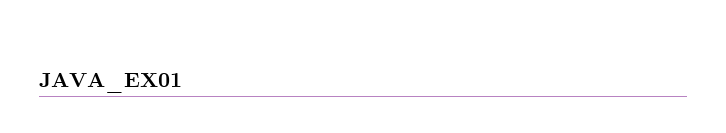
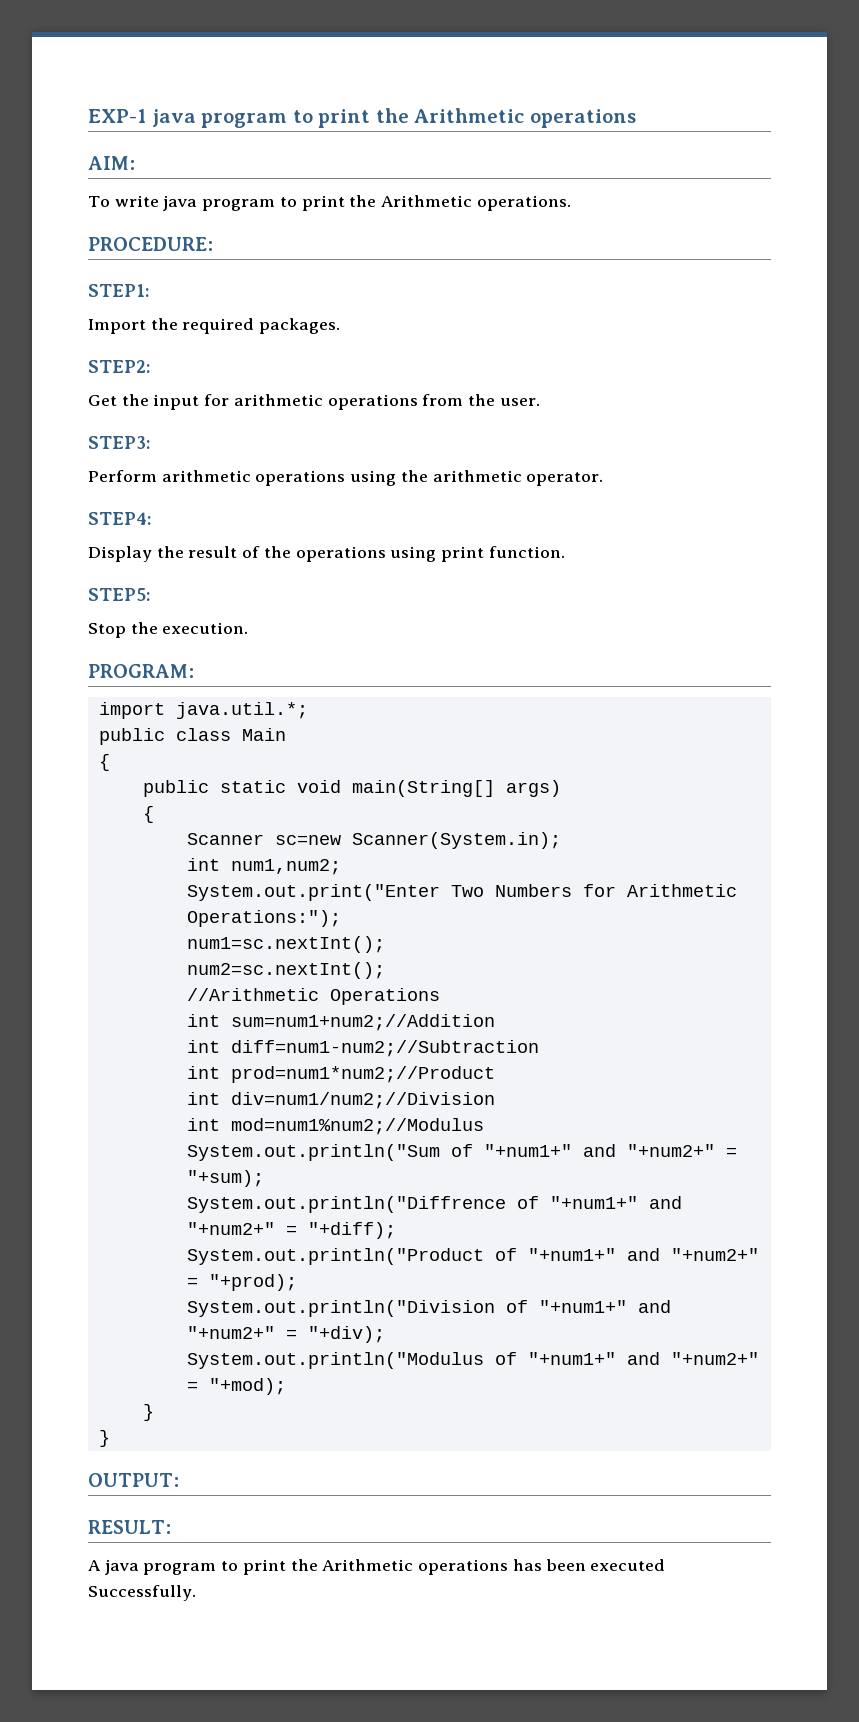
[39,72,182,93] JAVA_EX01 -> [88,108,636,128] [88,156,135,170] [88,195,571,211] [88,237,213,251] [88,284,150,297] [88,318,341,334] [88,360,151,373] [88,394,540,410] [88,436,151,449] [88,470,604,486] [88,512,152,525] [88,546,565,562] [88,588,151,601] [88,622,249,638] [88,664,194,678] [98,702,308,719] [98,728,286,745] [98,754,110,771] [142,780,561,797] [142,806,154,823] [186,832,561,849] [186,858,341,875] [186,884,737,901] [186,910,341,927] [186,936,385,953] [186,962,385,979] [186,988,440,1005] [186,1014,495,1031] [186,1040,539,1057] [186,1066,495,1083] [186,1092,495,1109] [186,1118,484,1135] [186,1144,737,1161] [186,1170,264,1187] [186,1196,682,1213] [186,1222,396,1239] [186,1248,759,1265] [186,1274,297,1291] [186,1300,671,1317] [186,1326,385,1343] [186,1352,759,1369] [186,1378,286,1395] [142,1404,154,1421] [98,1430,110,1447] [88,1473,179,1487] [88,1520,171,1534] [88,1559,666,1575] [88,1585,196,1601] EXP-1 java program to print the Arithmetic operations // AIM: // To write java program to print the Arithmetic operations. // PROCEDURE: // STEP1: // Import the required packages. // STEP2: // Get the input for arithmetic operations from the user. // STEP3: // Perform arithmetic operations using the arithmetic operator. // STEP4: // Display the result of the operations using print function. // STEP5: // Stop the execution. // PROGRAM: // import java.util.*; // public class Main // { // public static void main(String[] args) // { // Scanner sc=new Scanner(System.in); // int num1,num2; // System.out.print("Enter Two Numbers for Arithmetic Operations:"); // num1=sc.nextInt(); // num2=sc.nextInt(); // //Arithmetic Operations // int sum=num1+num2;//Addition // int diff=num1-num2;//Subtraction // int prod=num1*num2;//Product // int div=num1/num2;//Division // int mod=num1%num2;//Modulus // System.out.println("Sum of "+num1+" and "+num2+" = "+sum); // System.out.println("Diffrence of "+num1+" and "+num2+" = "+diff); // System.out.println("Product of "+num1+" and "+num2+" = "+prod); // System.out.println("Division of "+num1+" and "+num2+" = "+div); // System.out.println("Modulus of "+num1+" and "+num2+" = "+mod); // } // } // OUTPUT: // RESULT: // A java program to print the Arithmetic operations has been executed Successfully.

